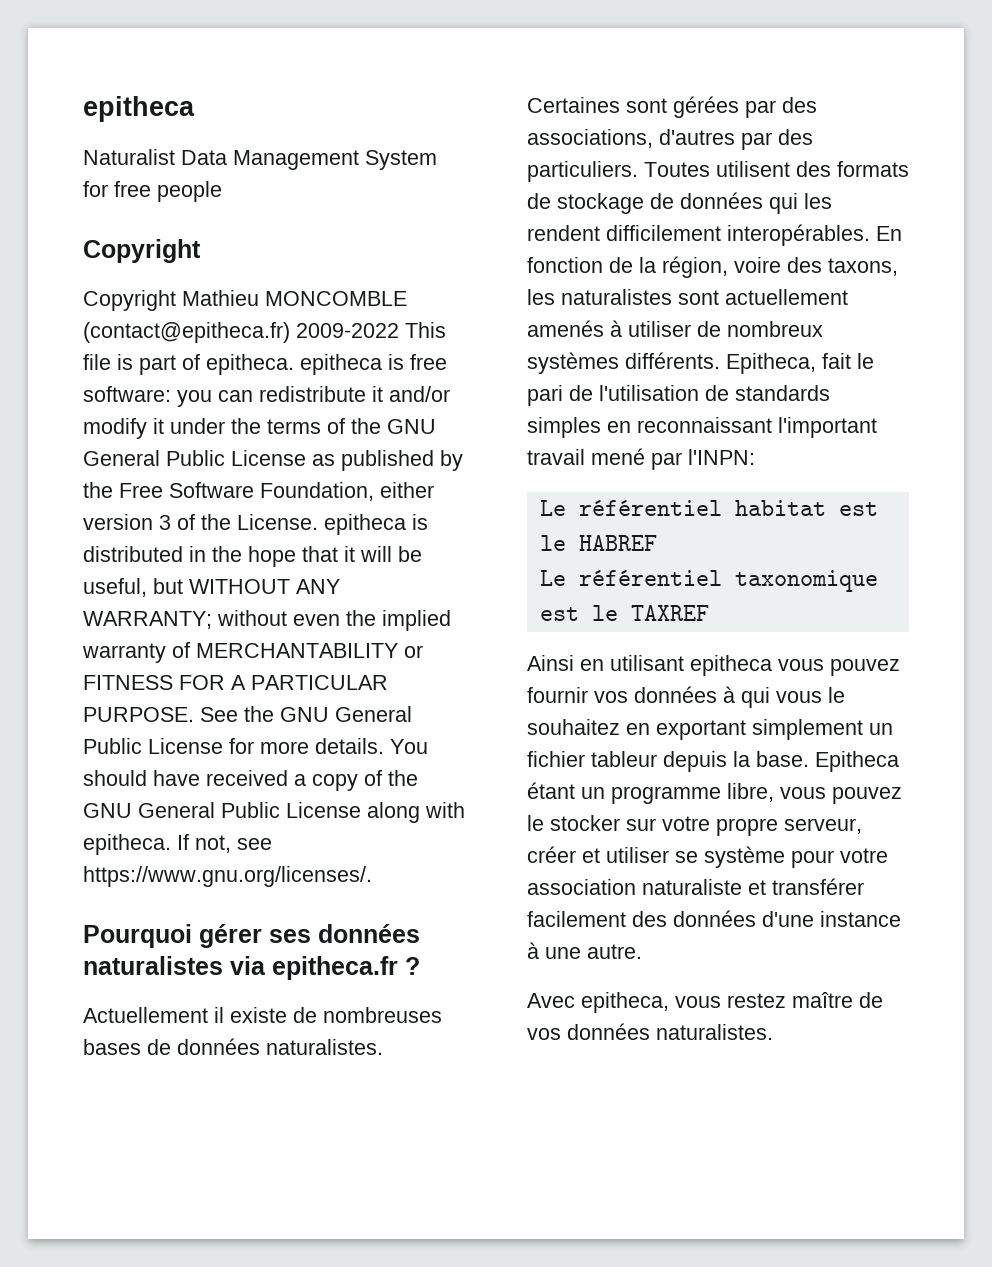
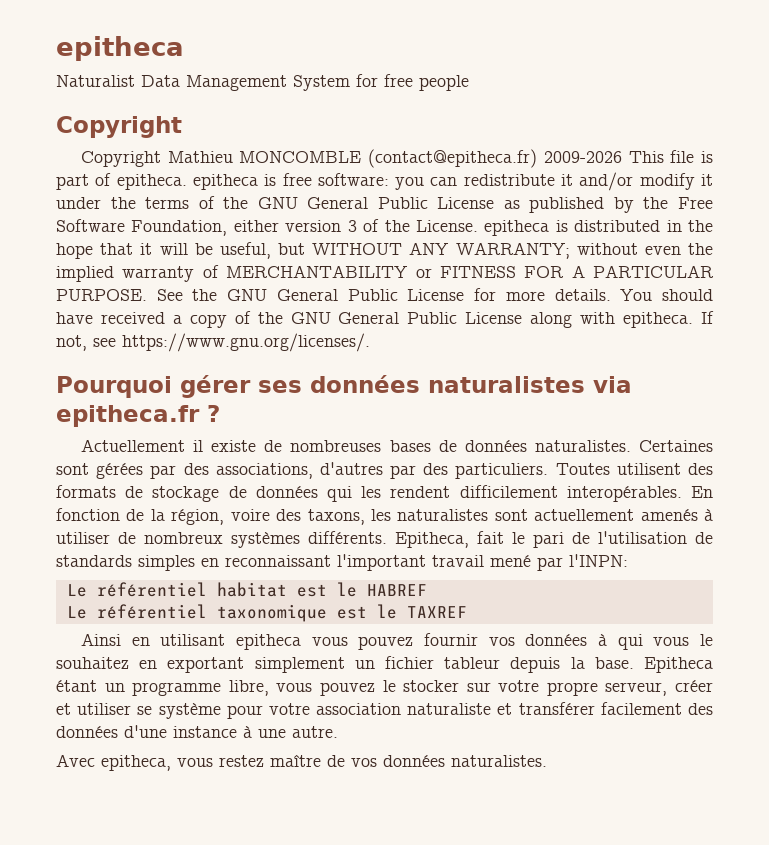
[296,323,399,338] 2009-2022 -> [543,151,622,163] 2009-2026

